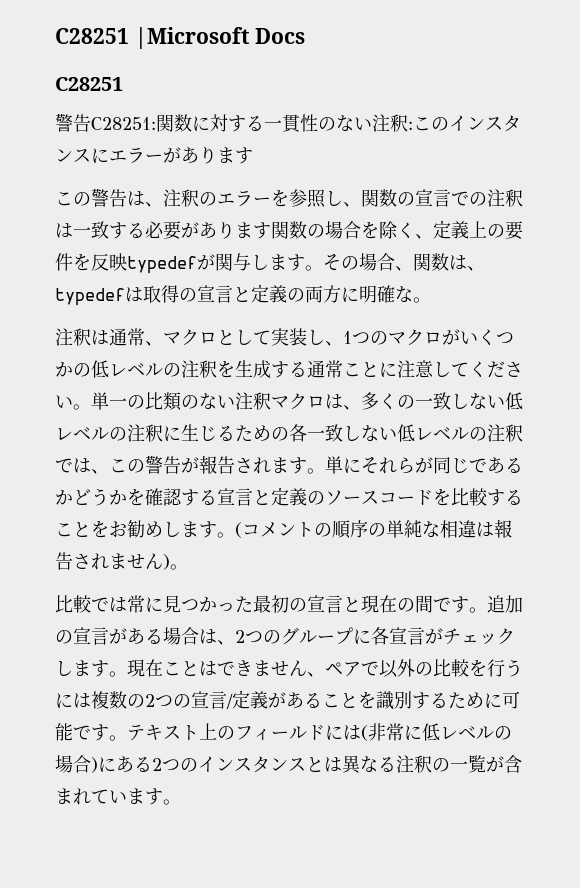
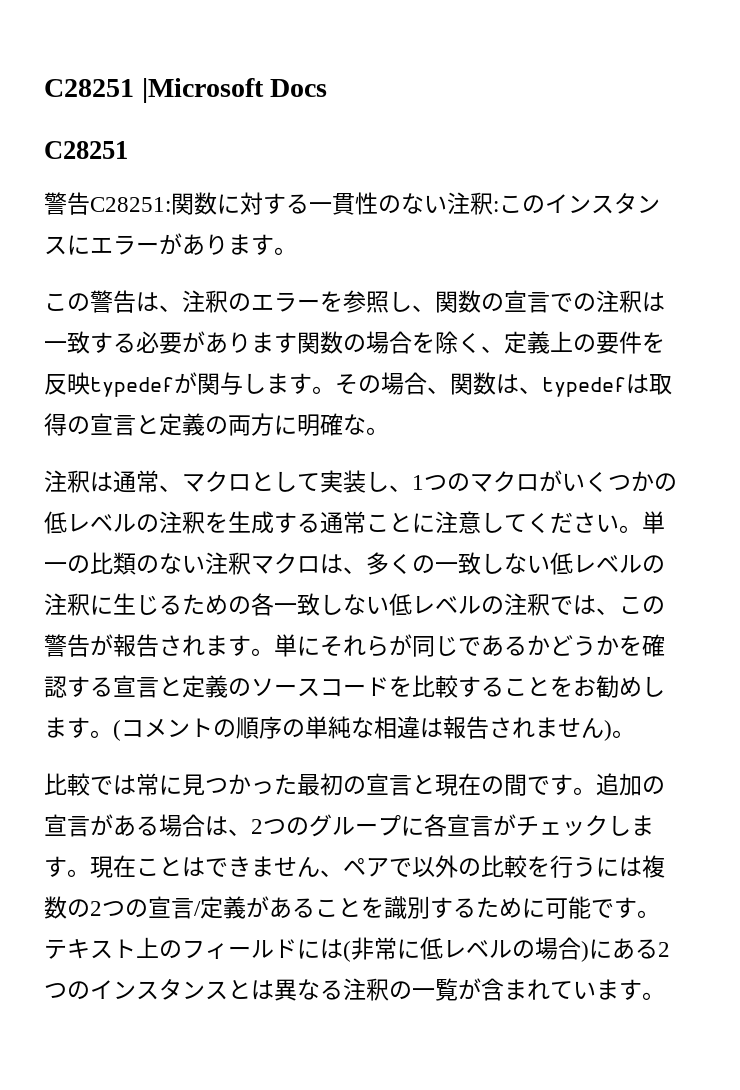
(253, 155) none -> [274,247,297,255] 。

